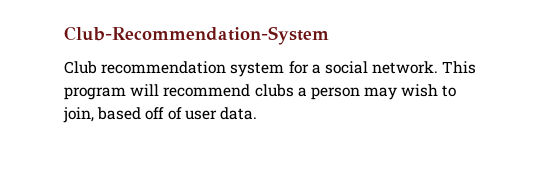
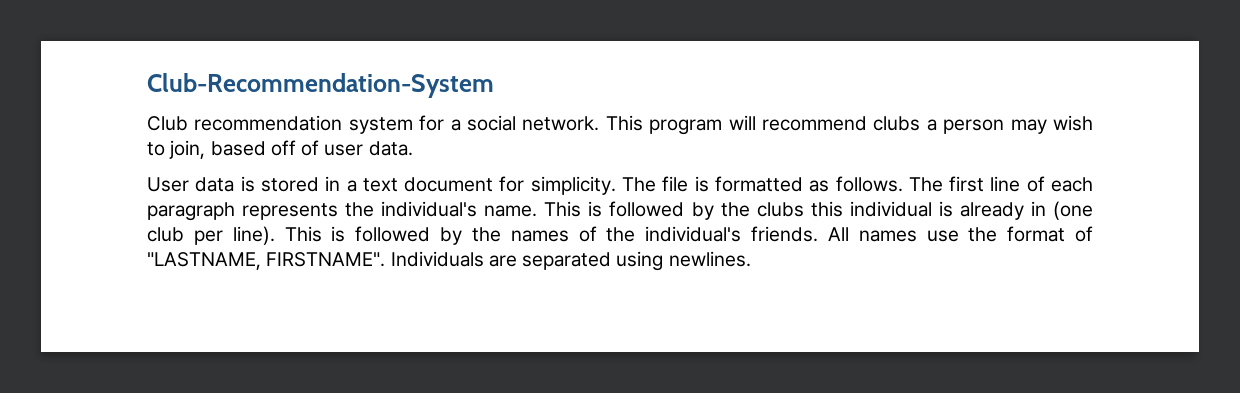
(257, 113) none -> [147,176,1093,195] [147,201,1093,221] [147,226,1094,245] [147,251,751,271] // User data is stored in a text document for simplicity. The file is formatted as follows. The first line of each paragraph represents the individual's name. This is followed by the clubs this individual is already in (one club per line). This is followed by the names of the individual's friends. All names use the format of "LASTNAME, FIRSTNAME". Individuals are separated using newlines.

